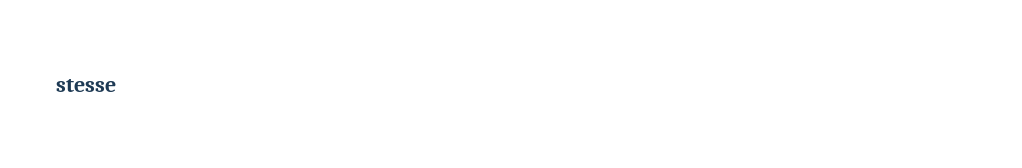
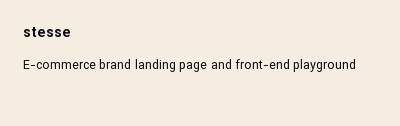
(116, 85) none -> [23,59,357,72] // E-commerce brand landing page and front-end playground

